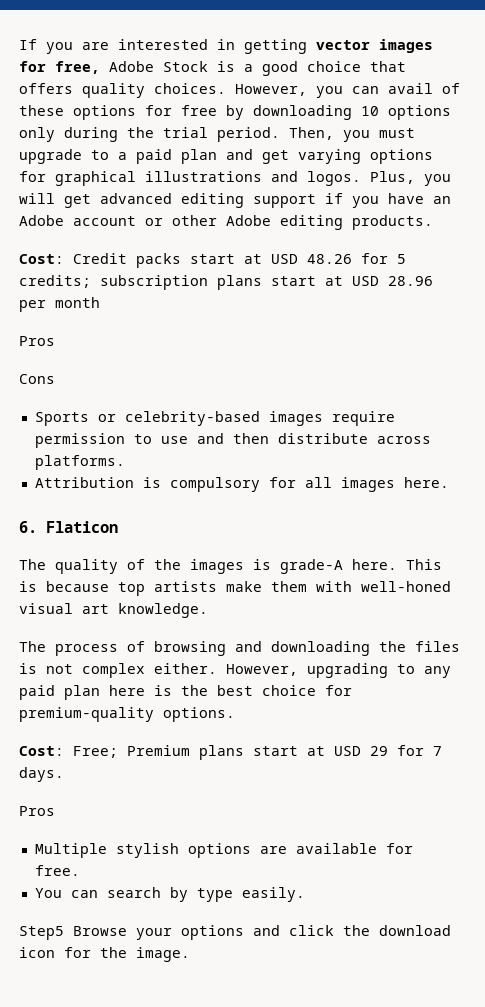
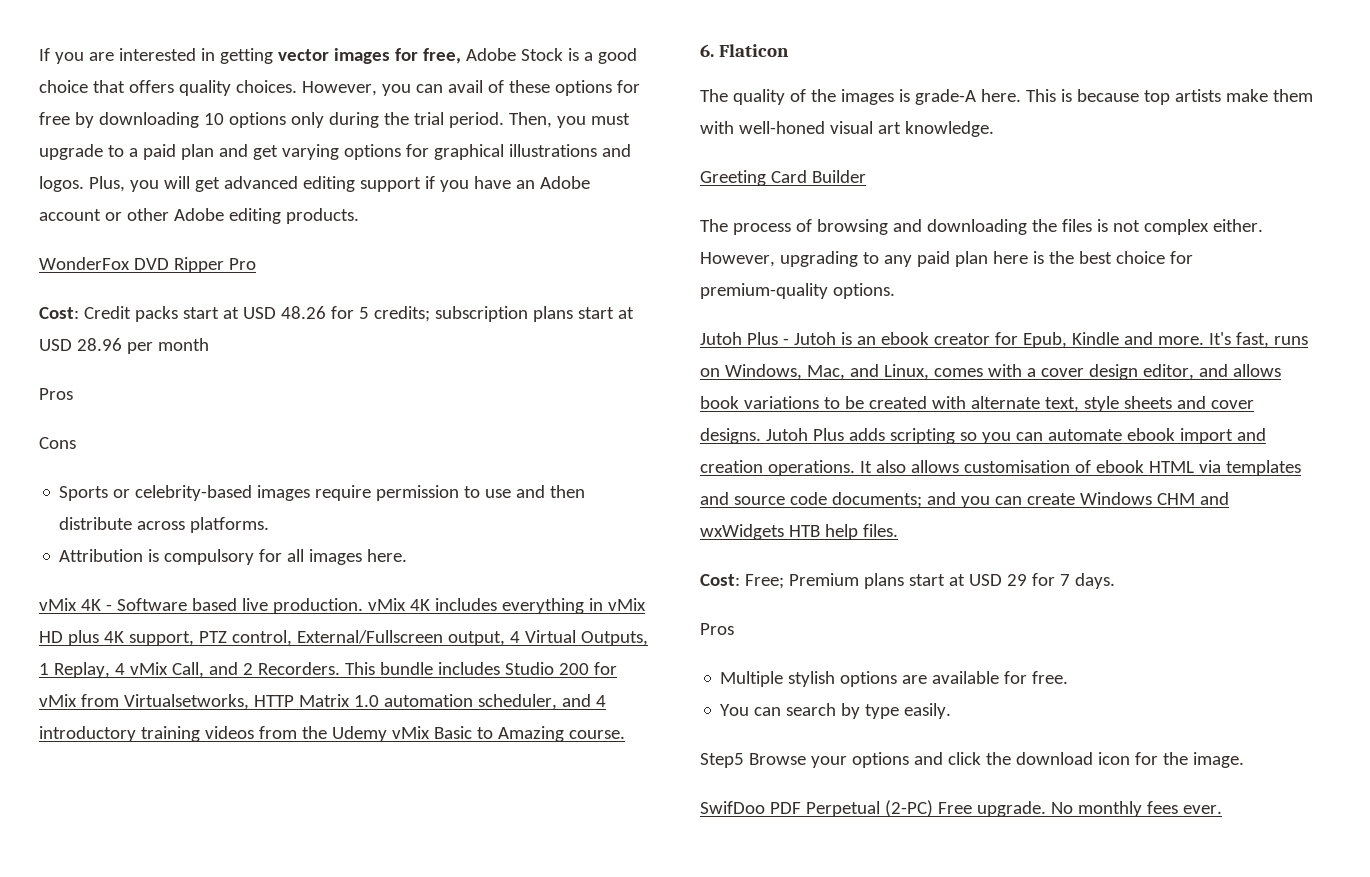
(433, 222) none -> [39,257,256,273] // WonderFox DVD Ripper Pro
(449, 482) none -> [39,598,646,614] [39,630,648,646] [39,662,617,678] [39,694,606,710] [39,726,625,742] // vMix 4K - Software based live production. vMix 4K includes everything in vMix HD plus 4K support, PTZ control, External/Fullscreen output, 4 Virtual Outputs, 1 Replay, 4 vMix Call, and 2 Recorders. This bundle includes Studio 200 for vMix from Virtualsetworks, HTTP Matrix 1.0 automation scheduler, and 4 introductory training videos from the Udemy vMix Basic to Amazing course.
(208, 610) none -> [700,170,866,186] // Greeting Card Builder
(235, 714) none -> [700,332,1308,348] [700,364,1281,380] [700,396,1254,412] [700,428,1266,444] [700,460,1301,476] [700,492,1229,508] [700,524,898,540] // Jutoh Plus - Jutoh is an ebook creator for Epub, Kindle and more. It's fast, runs on Windows, Mac, and Linux, comes with a cover design editor, and allows book variations to be created with alternate text, style sheets and cover designs. Jutoh Plus adds scripting so you can automate ebook import and creation operations. It also allows customisation of ebook HTML via templates and source code documents; and you can create Windows CHM and wxWidgets HTB help files.
(190, 954) none -> [700,800,1222,817] // SwifDoo PDF Perpetual (2-PC) Free upgrade. No monthly fees ever.

